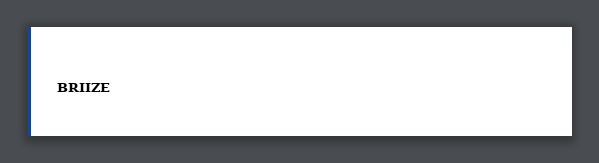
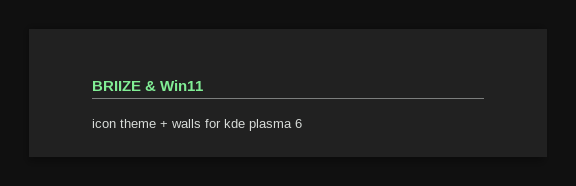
(110, 87) none -> [145,80,204,91] [92,119,302,131] & Win11 // icon theme + walls for kde plasma 6

